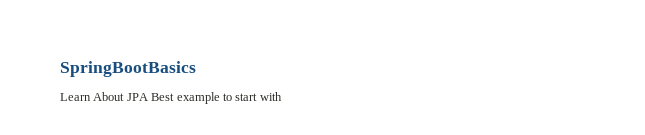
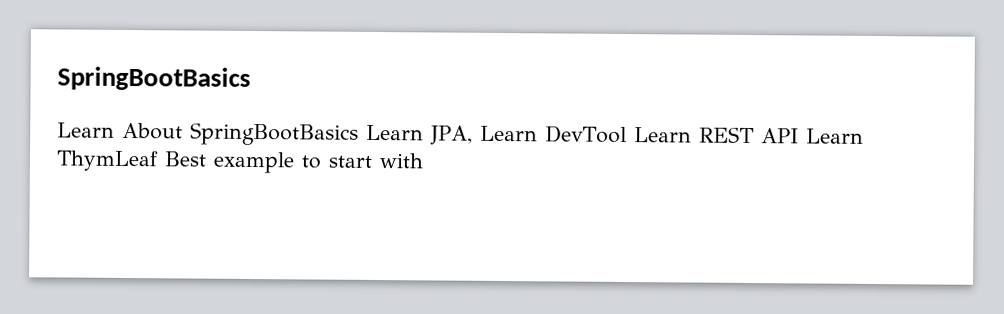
[126,93,148,101] JPA -> [190,122,864,146] [56,150,159,172] SpringBootBasics Learn JPA, Learn DevTool Learn REST API Learn ThymLeaf

